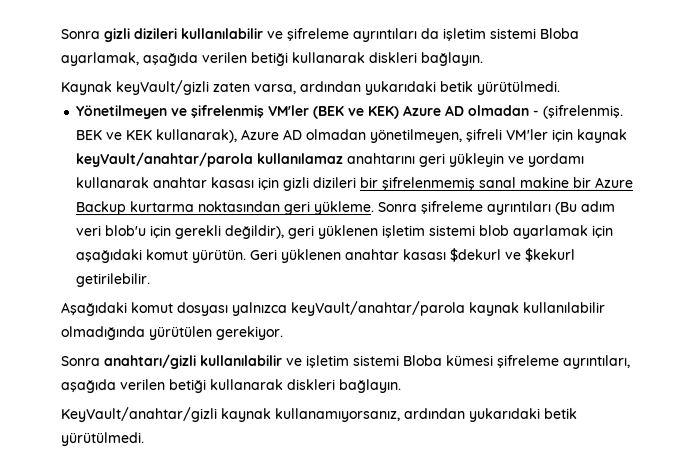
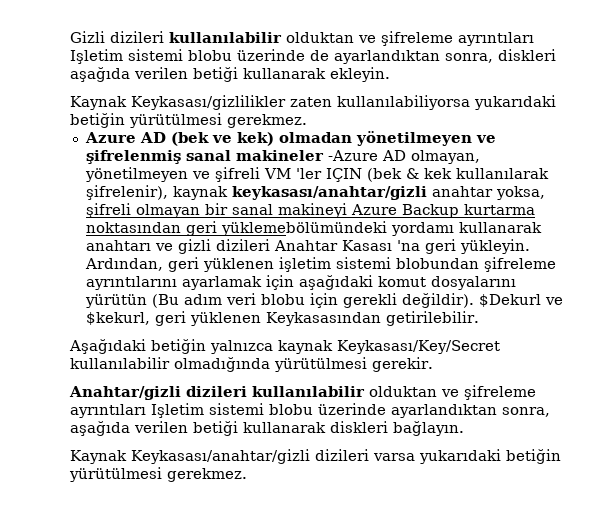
[59,27,579,43] [59,52,139,67] Sonra gizli dizileri kullanılabilir ve şifreleme ayrıntıları da işletim sistemi Bloba ayarlamak, -> [70,31,535,46] [70,49,557,64] [70,67,391,82] [70,95,557,110] [70,113,308,128] [85,131,497,146] [86,150,481,164] [85,167,550,182] [86,185,546,200] [86,203,536,218] [86,221,543,236] [86,239,531,254] [85,257,557,272] [86,275,517,290] [85,293,564,308] [86,311,480,326] [69,339,501,354] [70,357,434,372] [69,385,537,400] [70,403,551,418] Gizli dizileri kullanılabilir olduktan ve şifreleme ayrıntıları Işletim sistemi blobu üzerinde de ayarlandıktan sonra, diskleri aşağıda verilen betiği kullanarak ekleyin. // Kaynak Keykasası/gizlilikler zaten kullanılabiliyorsa yukarıdaki betiğin yürütülmesi gerekmez. // Azure AD (bek ve kek) olmadan yönetilmeyen ve şifrelenmiş sanal makineler -Azure AD olmayan, yönetilmeyen ve şifreli VM 'ler IÇIN (bek & kek kullanılarak şifrelenir), kaynak keykasası/anahtar/gizli anahtar yoksa, şifreli olmayan bir sanal makineyi Azure Backup kurtarma noktasından geri yüklemebölümündeki yordamı kullanarak anahtarı ve gizli dizileri Anahtar Kasası 'na geri yükleyin. Ardından, geri yüklenen işletim sistemi blobundan şifreleme ayrıntılarını ayarlamak için aşağıdaki komut dosyalarını yürütün (Bu adım veri blobu için gerekli değildir). $Dekurl ve $kekurl, geri yüklenen Keykasasından getirilebilir. // Aşağıdaki betiğin yalnızca kaynak Keykasası/Key/Secret kullanılabilir olmadığında yürütülmesi gerekir. // Anahtar/gizli dizileri kullanılabilir olduktan ve şifreleme ayrıntıları Işletim sistemi blobu üzerinde ayarlandıktan sonra,
[114,80,560,96] [75,104,624,120] [75,128,628,144] [75,152,585,168] [75,176,634,192] [75,200,616,216] [75,224,615,240] [76,247,577,264] [76,273,152,288] [60,300,606,317] [60,326,284,341] [60,354,631,370] [60,378,402,394] [60,407,578,423] [60,432,145,447] keyVault/gizli zaten varsa, ardından yukarıdaki betik yürütülmedi. // Yönetilmeyen ve şifrelenmiş VM'ler (BEK ve KEK) Azure AD olmadan - (şifrelenmiş. BEK ve KEK kullanarak), Azure AD olmadan yönetilmeyen, şifreli VM'ler için kaynak keyVault/anahtar/parola kullanılamaz anahtarını geri yükleyin ve yordamı kullanarak anahtar kasası için gizli dizileri bir şifrelenmemiş sanal makine bir Azure Backup kurtarma noktasından geri yükleme. Sonra şifreleme ayrıntıları (Bu adım veri blob'u için gerekli değildir), geri yüklenen işletim sistemi blob ayarlamak için aşağıdaki komut yürütün. Geri yüklenen anahtar kasası $dekurl ve $kekurl getirilebilir. // Aşağıdaki komut dosyası yalnızca keyVault/anahtar/parola kaynak kullanılabilir olmadığında yürütülen gerekiyor. // Sonra anahtarı/gizli kullanılabilir ve işletim sistemi Bloba kümesi şifreleme ayrıntıları, aşağıda verilen betiği kullanarak diskleri bağlayın. // KeyVault/anahtar/gizli kaynak kullanamıyorsanız, ardından yukarıdaki betik yürütülmedi. -> [131,449,562,464] [69,467,248,482] Keykasası/anahtar/gizli dizileri varsa yukarıdaki betiğin yürütülmesi gerekmez.

